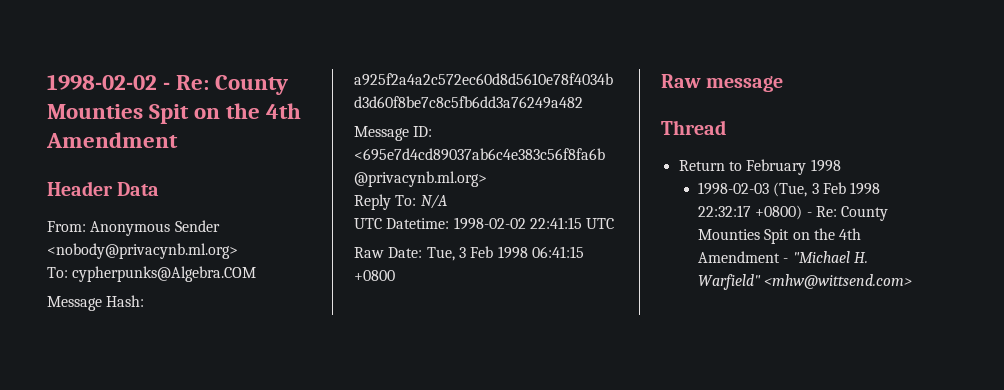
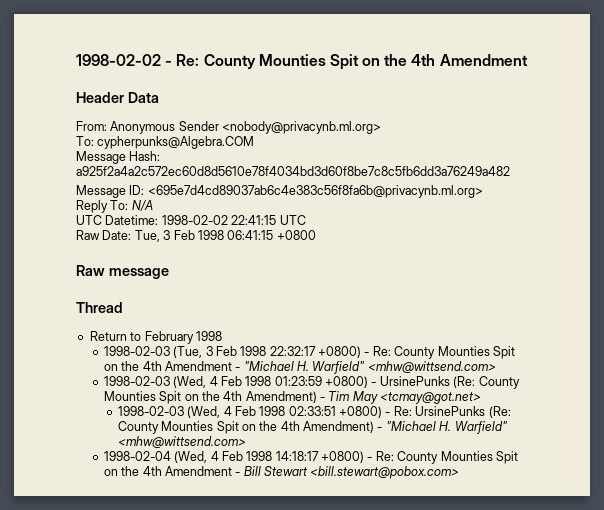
(913, 281) none -> [103,376,520,389] [103,391,482,404] [117,406,511,418] [117,421,507,434] [117,436,246,448] [103,451,518,464] [103,466,460,479] // 1998-02-03 (Wed, 4 Feb 1998 01:23:59 +0800) - UrsinePunks (Re: County Mounties Spit on the 4th Amendment) - Tim May <tcmay@got.net> // 1998-02-03 (Wed, 4 Feb 1998 02:33:51 +0800) - Re: UrsinePunks (Re: County Mounties Spit on the 4th Amendment) - "Michael H. Warfield" <mhw@wittsend.com> // 1998-02-04 (Wed, 4 Feb 1998 14:18:17 +0800) - Re: County Mounties Spit on the 4th Amendment - Bill Stewart <bill.stewart@pobox.com>

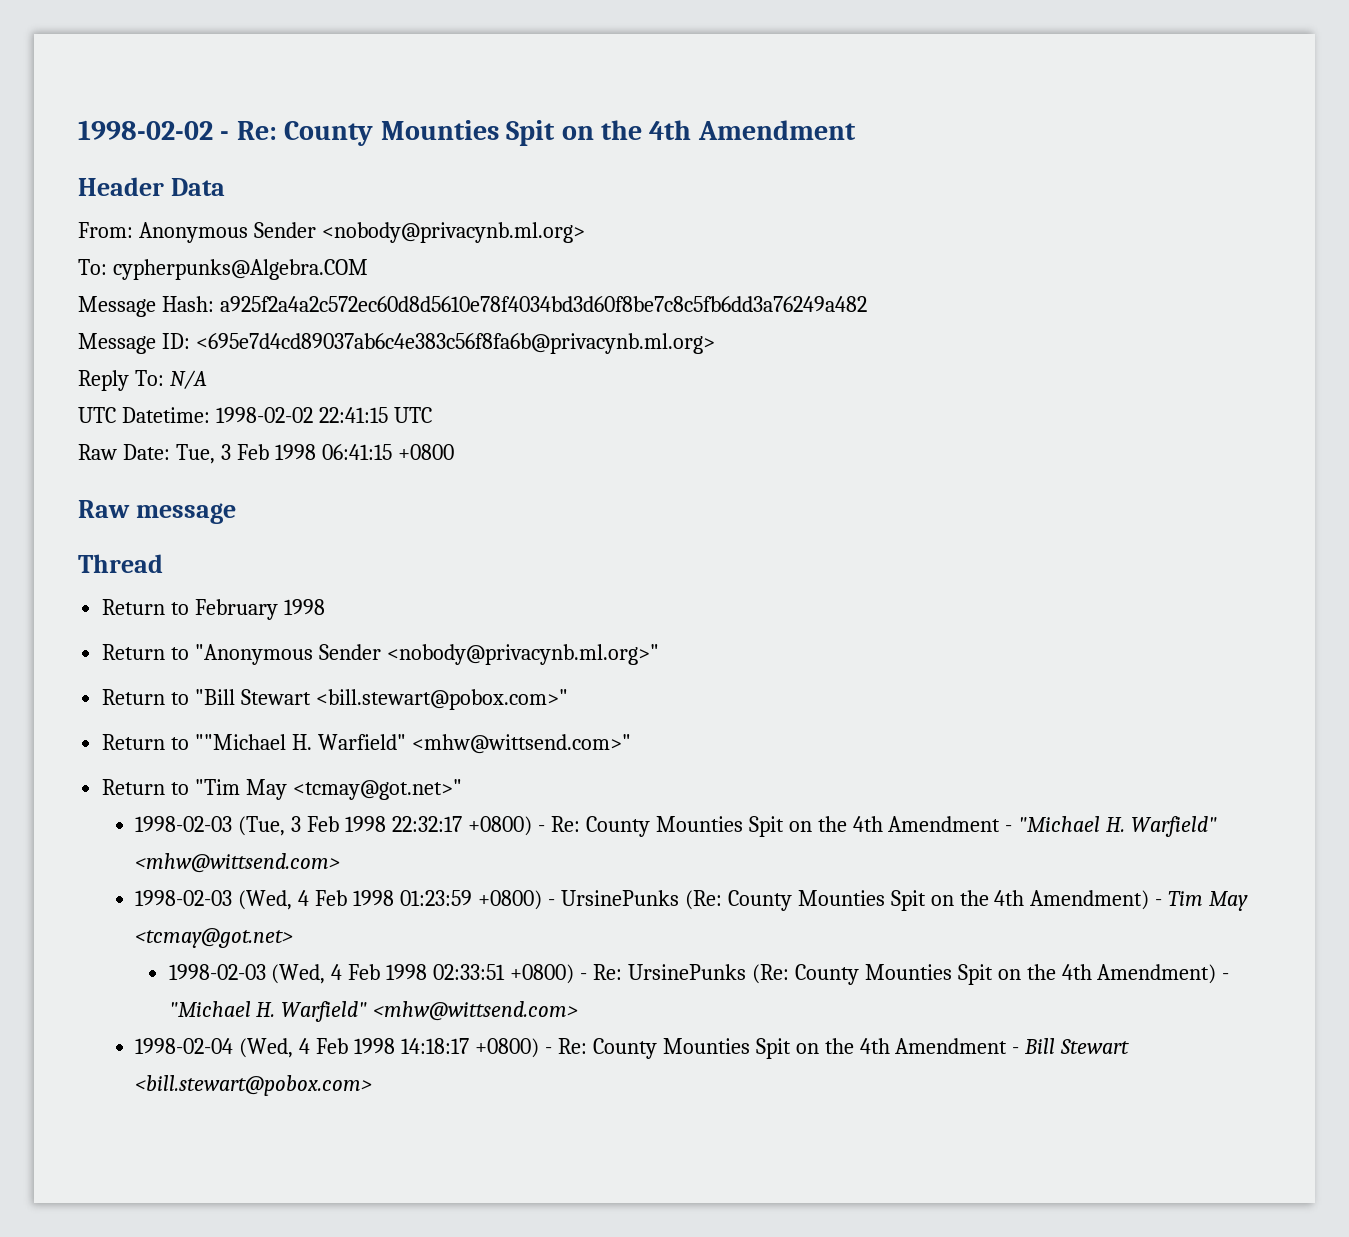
(222, 336) none -> [102,644,659,665] [102,689,568,710] [102,734,631,754] [102,779,462,800] // Return to "Anonymous Sender <nobody@privacynb.ml.org>" // Return to "Bill Stewart <bill.stewart@pobox.com>" // Return to ""Michael H. Warfield" <mhw@wittsend.com>" // Return to "Tim May <tcmay@got.net>"

